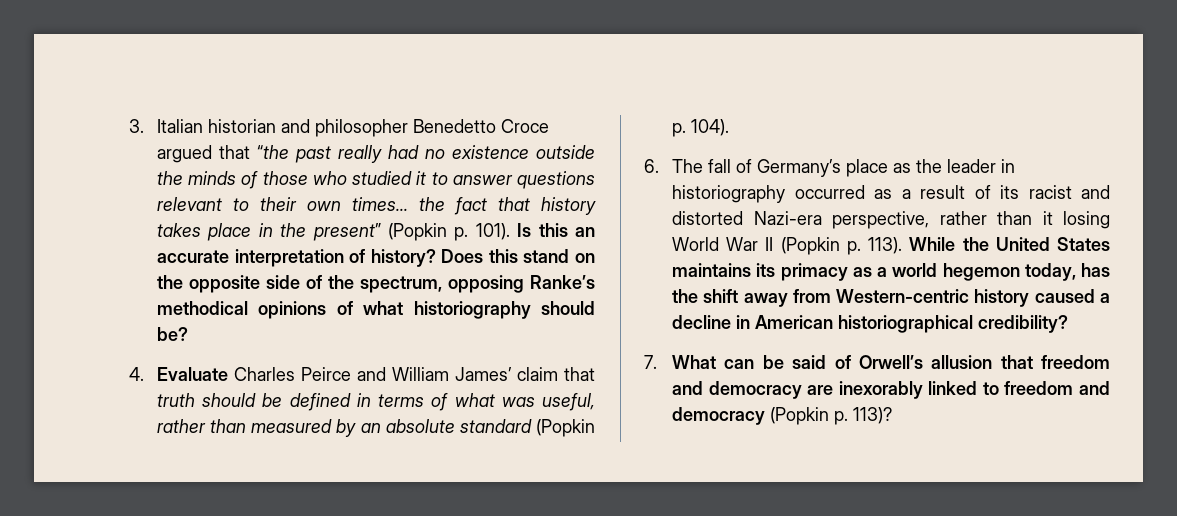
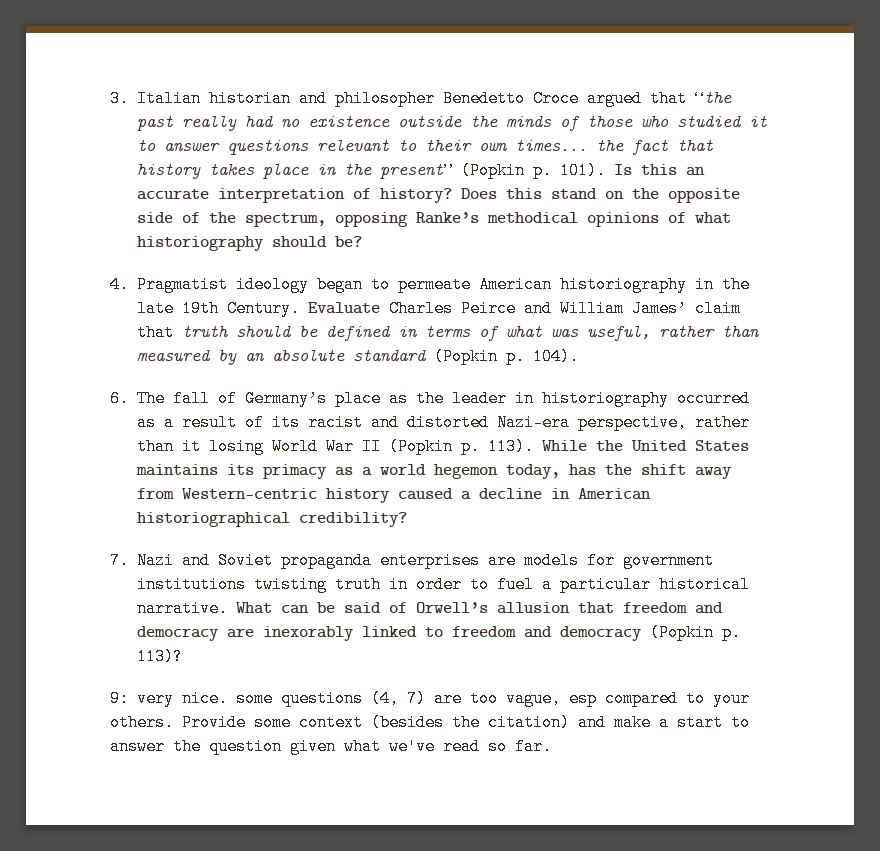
(144, 374) none -> [137,276,750,293] [137,300,300,317] Pragmatist ideology began to permeate American historiography in the late 19th Century.
(657, 362) none -> [137,552,714,569] [137,576,750,593] [137,600,228,617] Nazi and Soviet propaganda enterprises are models for government institutions twisting truth in order to fuel a particular historical narrative.
(893, 415) none -> [110,690,750,707] [110,714,750,731] [110,738,552,755] // 9: very nice. some questions (4, 7) are too vague, esp compared to your others. Provide some context (besides the citation) and make a start to answer the question given what we've read so far.

